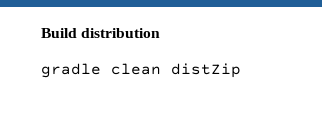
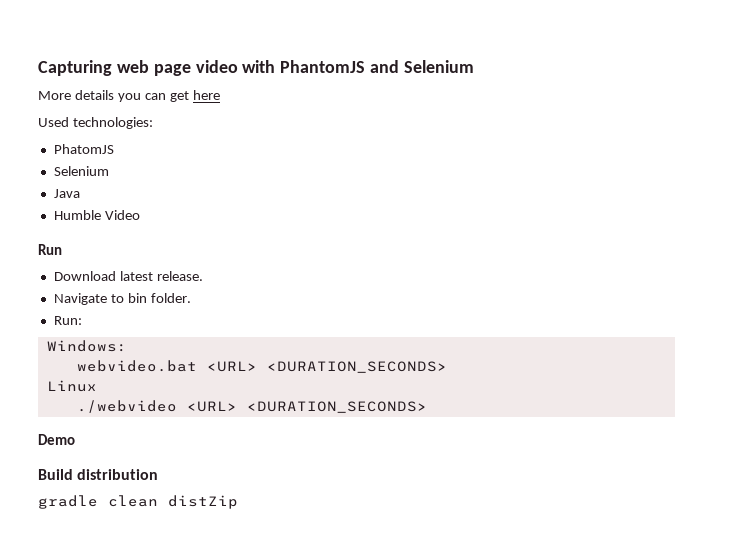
(41, 33) none -> [38,60,475,76] [38,90,220,102] [38,117,153,129] [53,144,114,154] [53,166,109,176] [53,189,80,198] [53,210,140,220] [38,244,62,255] [53,271,203,281] [53,293,191,305] [53,316,82,325] [46,340,127,352] [76,360,447,373] [46,380,97,392] [76,400,427,413] [38,434,75,445] Capturing web page video with PhantomJS and Selenium // More details you can get here // Used technologies: // PhatomJS // Selenium // Java // Humble Video // Run // Download latest release. // Navigate to bin folder. // Run: // Windows: // webvideo.bat <URL> <DURATION_SECONDS> // Linux // ./webvideo <URL> <DURATION_SECONDS> // Demo //

